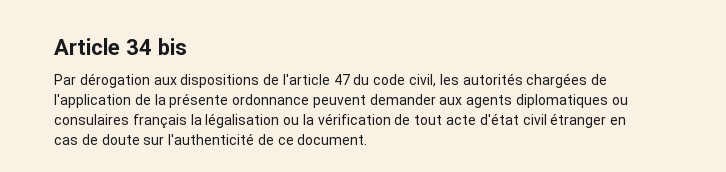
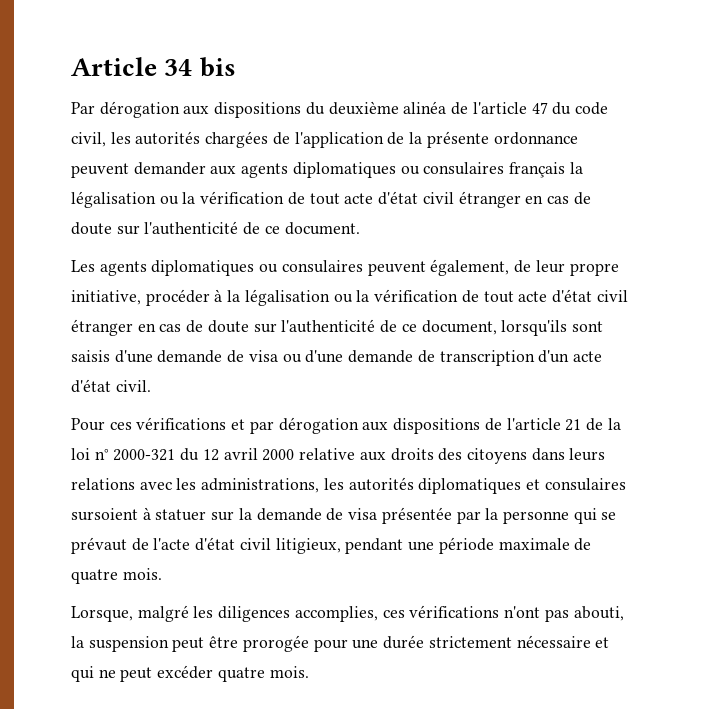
(260, 81) none -> [305,101,447,115] du deuxième alinéa
(368, 139) none -> [71,259,619,276] [71,289,628,306] [71,319,603,336] [71,350,602,366] [71,379,151,393] [71,417,621,434] [71,448,606,464] [71,477,626,494] [71,507,617,524] [71,537,592,554] [71,568,162,584] [71,605,624,622] [71,635,610,652] [71,665,309,682] // Les agents diplomatiques ou consulaires peuvent également, de leur propre initiative, procéder à la légalisation ou la vérification de tout acte d'état civil étranger en cas de doute sur l'authenticité de ce document, lorsqu'ils sont saisis d'une demande de visa ou d'une demande de transcription d'un acte d'état civil. // Pour ces vérifications et par dérogation aux dispositions de l'article 21 de la loi n° 2000-321 du 12 avril 2000 relative aux droits des citoyens dans leurs relations avec les administrations, les autorités diplomatiques et consulaires sursoient à statuer sur la demande de visa présentée par la personne qui se prévaut de l'acte d'état civil litigieux, pendant une période maximale de quatre mois. // Lorsque, malgré les diligences accomplies, ces vérifications n'ont pas abouti, la suspension peut être prorogée pour une durée strictement nécessaire et qui ne peut excéder quatre mois.

